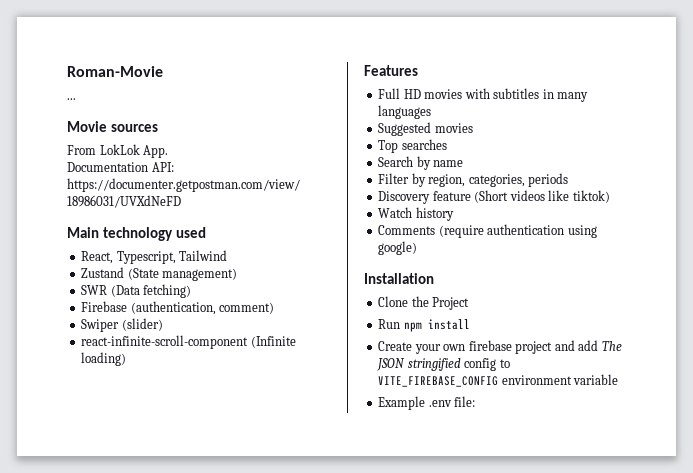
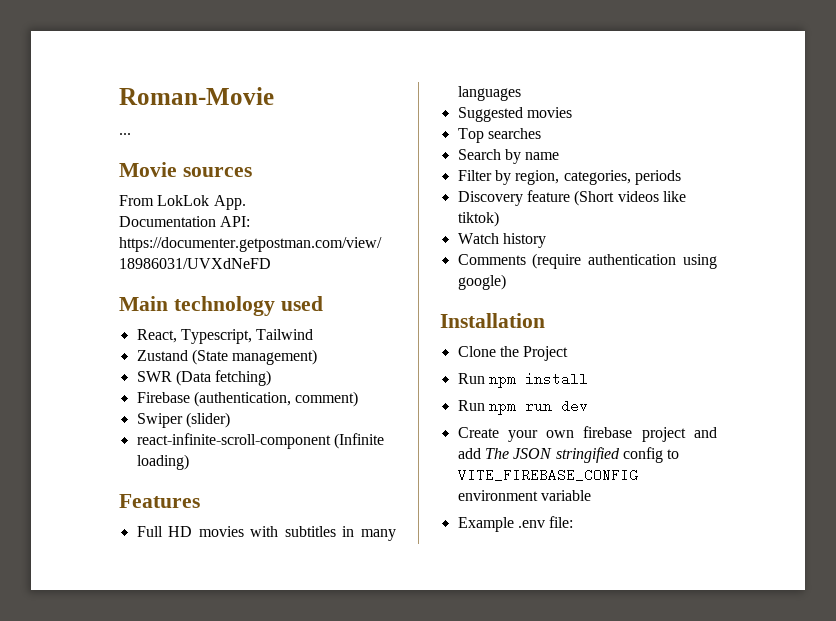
(470, 324) none -> [457,399,588,415] // Run npm run dev

